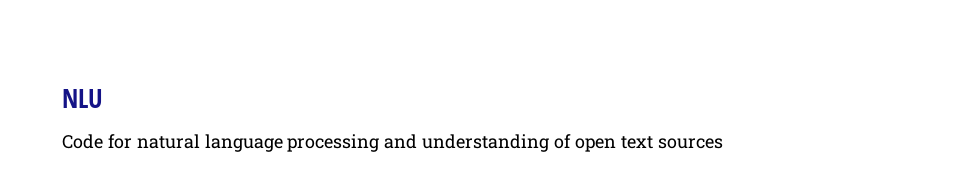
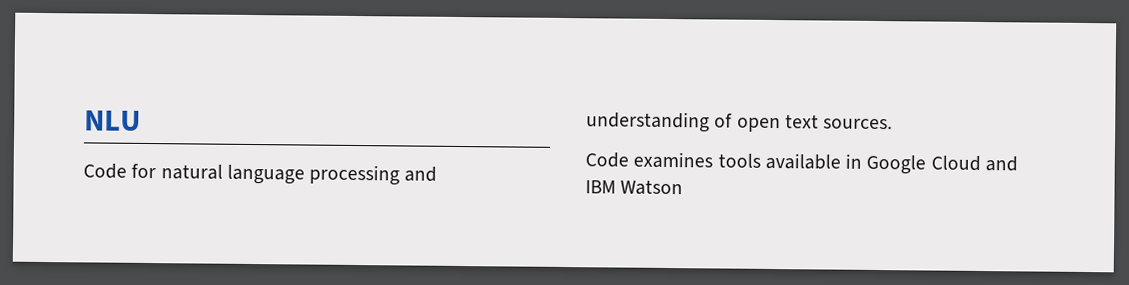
[657,138,723,149] sources -> [823,118,894,130] [585,151,1018,175] [585,179,684,196] sources. // Code examines tools available in Google Cloud and IBM Watson

